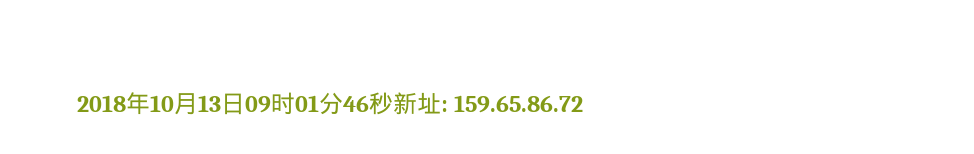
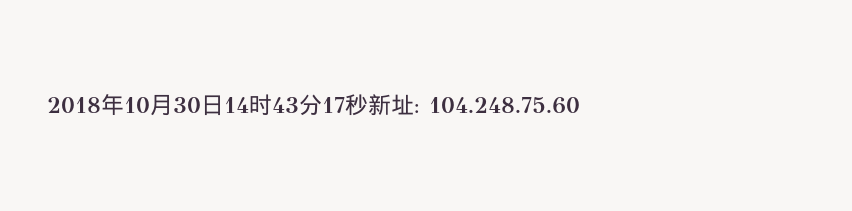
[198,92,369,115] 13日09时01分46 -> [173,94,345,116] 30日14时43分17
[454,95,584,113] 159.65.86.72 -> [429,97,580,114] 104.248.75.60

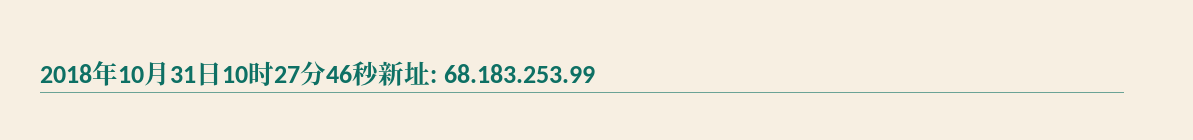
[173,94,345,116] 30日14时43分17 -> [170,61,352,86] 31日10时27分46
[429,97,580,114] 104.248.75.60 -> [443,64,595,83] 68.183.253.99

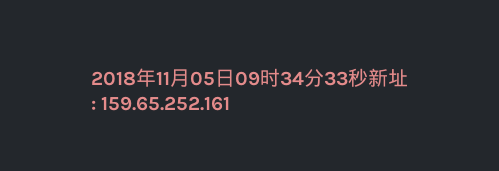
[118,61,352,86] 10月31日10时27分46 -> [156,68,348,87] 11月05日09时34分33
[443,64,595,83] 68.183.253.99 -> [101,96,231,111] 159.65.252.161

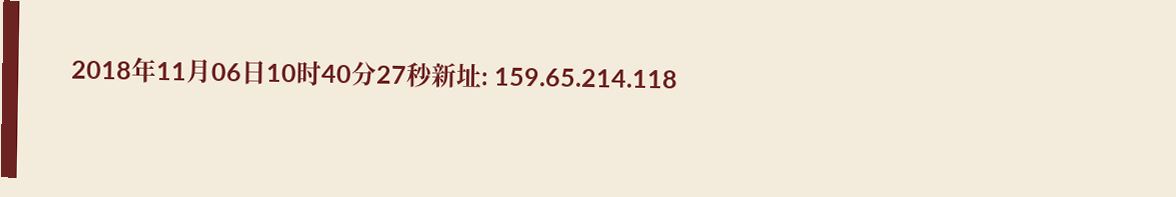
[190,68,348,87] 05日09时34分33 -> [211,60,407,87] 06日10时40分27
[101,96,231,111] 159.65.252.161 -> [493,67,678,89] 159.65.214.118

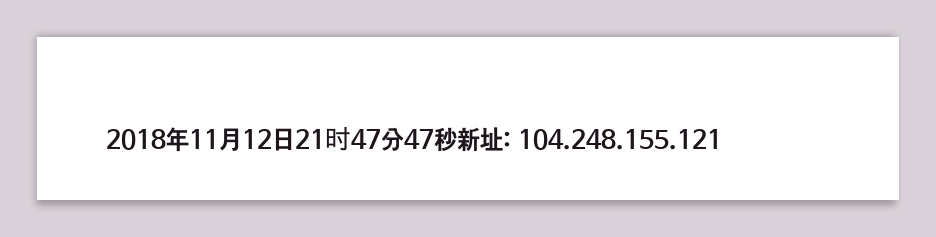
[211,60,407,87] 06日10时40分27 -> [242,126,434,151] 12日21时47分47
[493,67,678,89] 159.65.214.118 -> [517,129,722,150] 104.248.155.121

